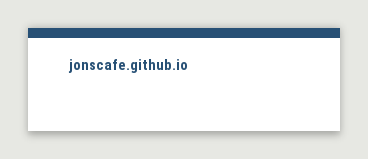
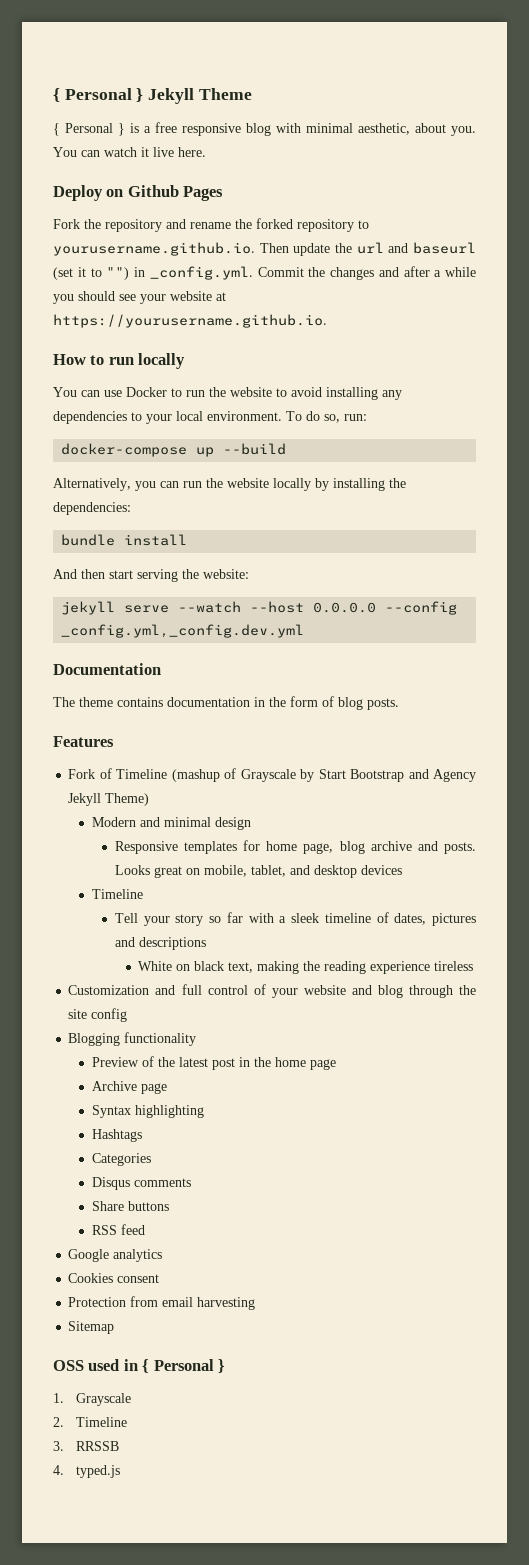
[68,59,188,73] jonscafe.github.io -> [53,88,252,104] [53,122,476,136] [53,147,206,157] [53,185,224,201] [53,218,369,232] [53,242,477,256] [53,266,476,280] [53,291,226,304] [53,314,327,328] [53,353,186,369] [53,387,402,400] [53,411,367,424] [61,443,287,457] [53,478,406,491] [53,502,131,515] [61,534,188,546] [53,569,249,582] [61,601,458,615] [61,624,305,638] [53,663,161,675] [53,696,399,710] [53,736,114,747] [68,768,476,782] [68,793,150,806] [91,817,251,830] [114,840,476,854] [114,865,402,878] [91,889,143,899] [114,912,476,926] [114,937,206,950] [138,961,474,974] [68,984,476,998] [68,1008,128,1022] [68,1032,197,1046] [91,1056,336,1070] [91,1081,167,1094] [91,1105,204,1118] [91,1129,142,1142] [91,1153,151,1166] [91,1177,191,1190] [91,1201,169,1211] [91,1224,145,1235] [68,1249,163,1262] [68,1273,160,1283] [68,1296,256,1310] [68,1321,115,1334] [53,1359,226,1373] [53,1393,132,1406] [53,1417,128,1427] [53,1441,120,1451] [53,1465,121,1478] { Personal } Jekyll Theme // { Personal } is a free responsive blog with minimal aesthetic, about you. You can watch it live here. // Deploy on Github Pages // Fork the repository and rename the forked repository to yourusername.github.io. Then update the url and baseurl (set it to "") in _config.yml. Commit the changes and after a while you should see your website at https://yourusername.github.io. // How to run locally // You can use Docker to run the website to avoid installing any dependencies to your local environment. To do so, run: // docker-compose up --build // Alternatively, you can run the website locally by installing the dependencies: // bundle install // And then start serving the website: // jekyll serve --watch --host 0.0.0.0 --config _config.yml,_config.dev.yml // Documentation // The theme contains documentation in the form of blog posts. // Features // Fork of Timeline (mashup of Grayscale by Start Bootstrap and Agency Jekyll Theme) // Modern and minimal design // Responsive templates for home page, blog archive and posts. Looks great on mobile, tablet, and desktop devices // Timeline // Tell your story so far with a sleek timeline of dates, pictures and descriptions // White on black text, making the reading experience tireless // Customization and full control of your website and blog through the site config // Blogging functionality // Preview of the latest post in the home page // Archive page // Syntax highlighting // Hashtags // Categories // Disqus comments // Share buttons // RSS feed // Google analytics // Cookies consent // Protection from email harvesting // Sitemap // OSS used in { Personal } // 1. Grayscale // 2. Timeline // 3. RRSSB // 4. typed.js

